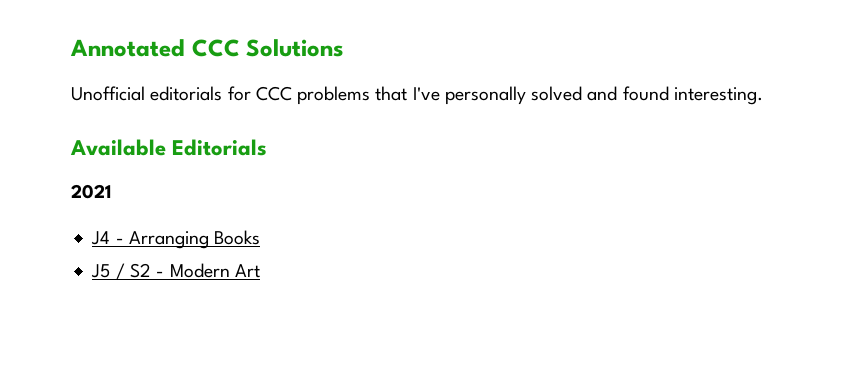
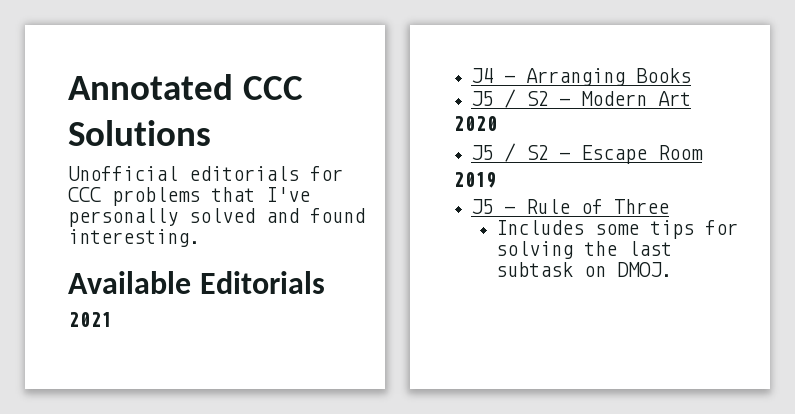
(260, 271) none -> [453,116,497,131] [471,143,704,164] [453,172,497,188] [471,199,670,214] [496,220,739,239] [496,241,673,259] [496,262,673,277] // 2020 // J5 / S2 - Escape Room // 2019 // J5 - Rule of Three // Includes some tips for solving the last subtask on DMOJ.

